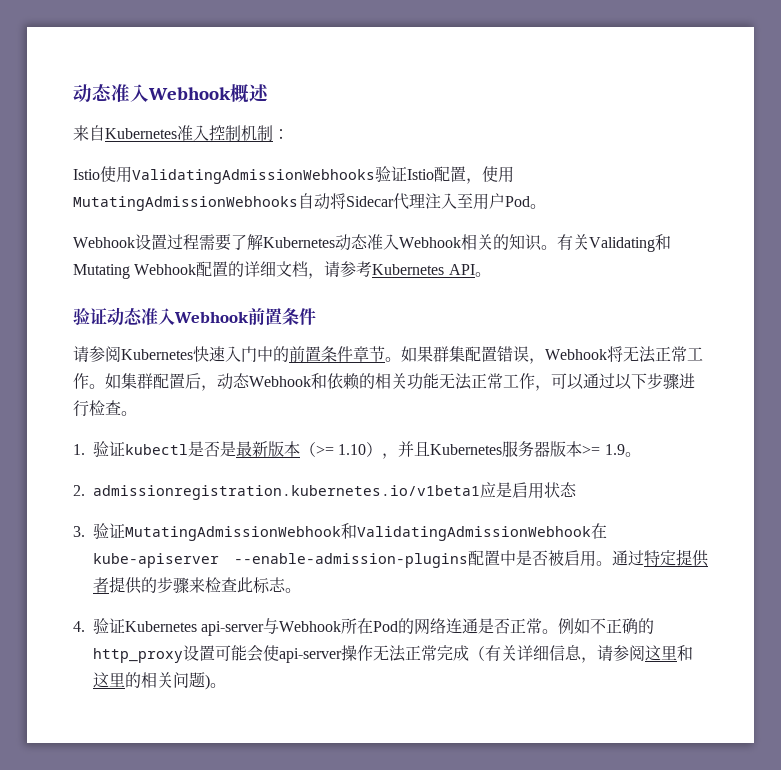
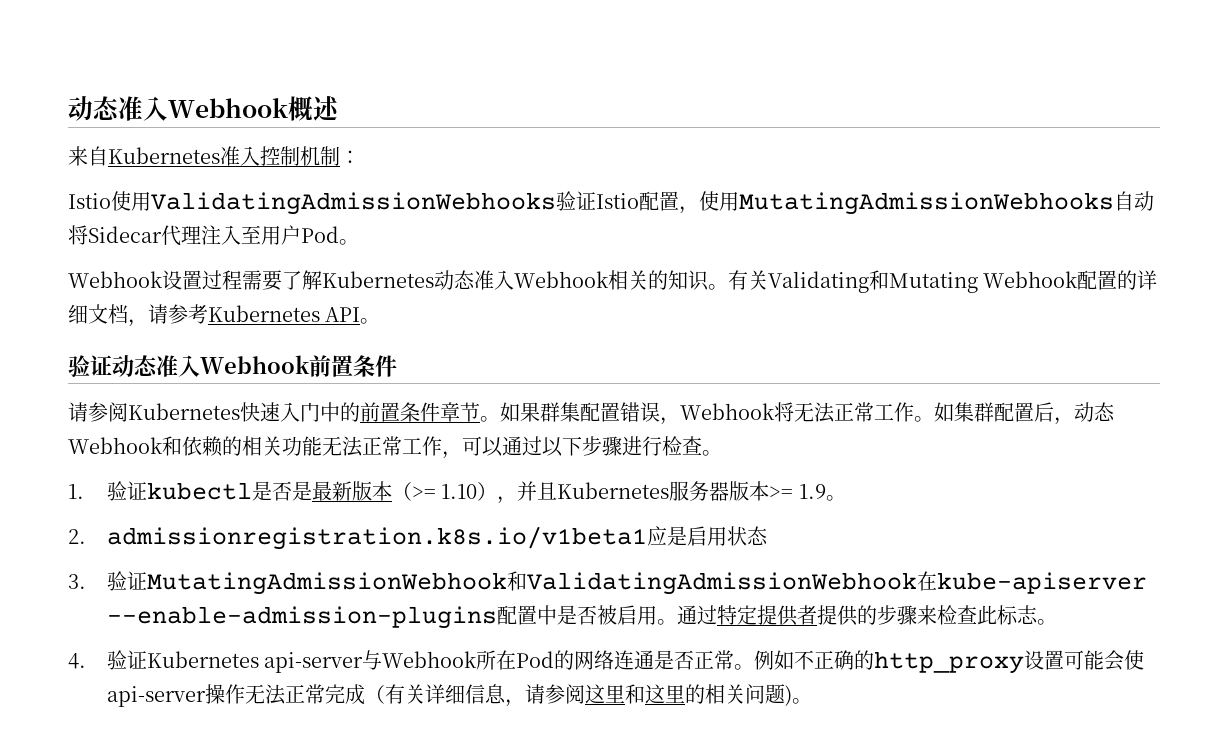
[93,485,480,500] admissionregistration.kubernetes.io/v1beta1 -> [106,526,647,550] admissionregistration.k8s.io/v1beta1

